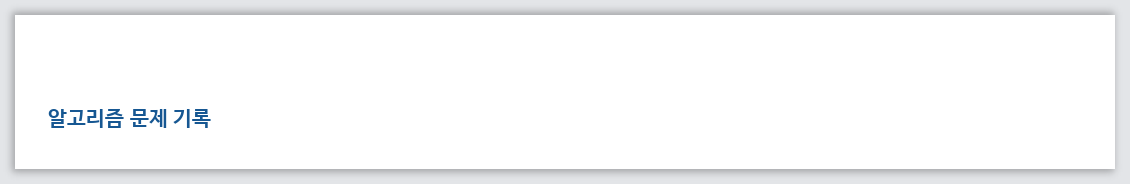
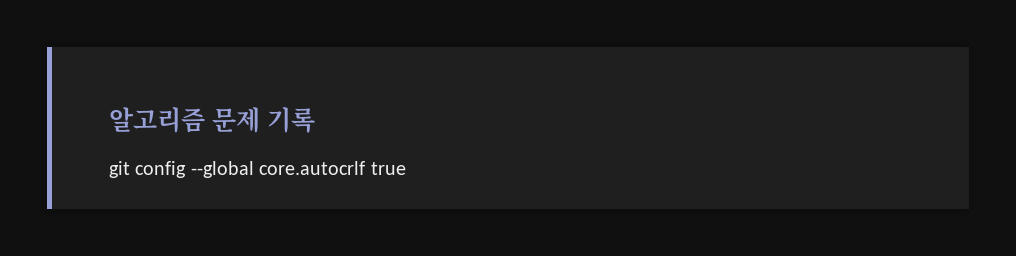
(212, 118) none -> [109,161,406,178] // git config --global core.autocrlf true

